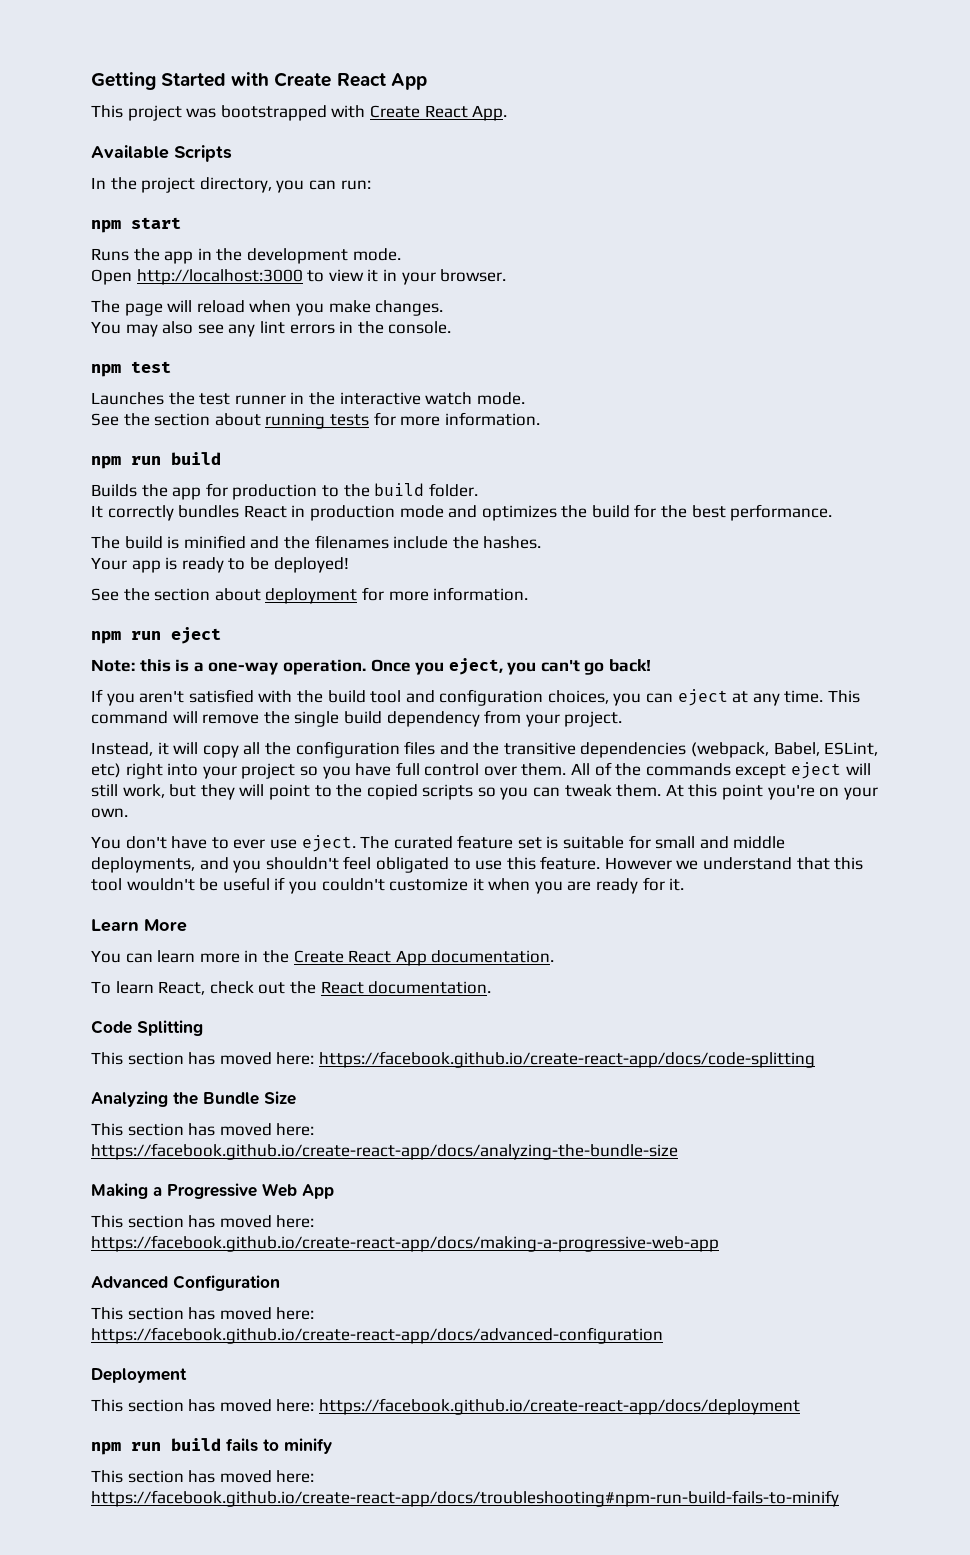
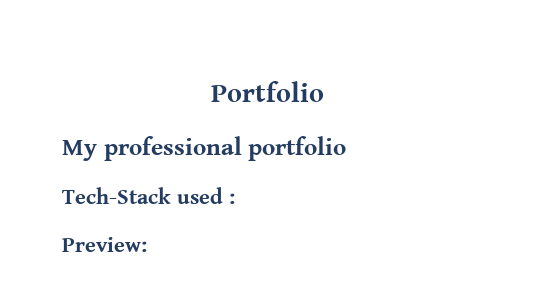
[91,72,427,90] [91,105,508,121] [91,145,232,162] [91,177,371,193] [91,217,181,233] [91,248,401,264] [91,269,507,285] [91,300,444,316] [91,321,452,337] [91,361,171,377] [91,392,525,405] [91,412,540,429] [91,452,221,469] [91,483,478,500] [91,504,833,521] [91,535,542,549] [91,557,349,573] [91,587,529,604] [91,627,221,644] [91,658,652,675] [91,689,861,706] [91,710,623,727] [91,741,879,758] [91,762,871,779] [91,784,878,800] [91,808,128,818] [91,835,786,852] [91,856,864,873] [91,877,685,894] [91,919,187,932] [91,950,555,966] [91,981,492,995] [91,1020,203,1036] [91,1051,815,1068] [91,1091,296,1107] [91,1123,315,1136] [91,1143,678,1160] [91,1183,334,1199] [91,1215,315,1228] [91,1235,719,1252] [91,1275,280,1291] [91,1307,315,1320] [91,1327,663,1344] [91,1368,187,1383] [91,1398,800,1415] [91,1438,332,1455] [91,1470,315,1483] [91,1490,839,1507] Getting Started with Create React App // This project was bootstrapped with Create React App. // Available Scripts // In the project directory, you can run: // npm start // Runs the app in the development mode. // Open http://localhost:3000 to view it in your browser. // The page will reload when you make changes. // You may also see any lint errors in the console. // npm test // Launches the test runner in the interactive watch mode. // See the section about running tests for more information. // npm run build // Builds the app for production to the build folder. // It correctly bundles React in production mode and optimizes the build for the best performance. // The build is minified and the filenames include the hashes. // Your app is ready to be deployed! // See the section about deployment for more information. // npm run eject // Note: this is a one-way operation. Once you eject, you can't go back! // If you aren't satisfied with the build tool and configuration choices, you can eject at any time. This command will remove the single build dependency from your project. // Instead, it will copy all the configuration files and the transitive dependencies (webpack, Babel, ESLint, etc) right into your project so you have full control over them. All of the commands except eject will still work, but they will point to the copied scripts so you can tweak them. At this point you're on your own. // You don't have to ever use eject. The curated feature set is suitable for small and middle deployments, and you shouldn't feel obligated to use this feature. However we understand that this tool wouldn't be useful if you couldn't customize it when you are ready for it. // Learn More // You can learn more in the Create React App documentation. // To learn React, check out the React documentation. // Code Splitting // This section has moved here: https://facebook.github.io/create-react-app/docs/code-splitting // Analyzing the Bundle Size // This section has moved here: https://facebook.github.io/create-react-app/docs/analyzing-the-bundle-size // Making a Progressive Web App // This section has moved here: https://facebook.github.io/create-react-app/docs/making-a-progressive-web-app // Advanced Configuration // This section has moved here: https://facebook.github.io/create-react-app/docs/advanced-configuration // Deployment // This section has moved here: https://facebook.github.io/create-react-app/docs/deployment // npm run build fails to minify // This section has moved here: https://facebook.github.io/create-react-app/docs/troubleshooting#npm-run-build-fails-to-minify -> [211,81,324,102] [62,136,347,161] [62,187,235,204] [62,237,147,252] Portfolio // My professional portfolio // Tech-Stack used : // Preview:

